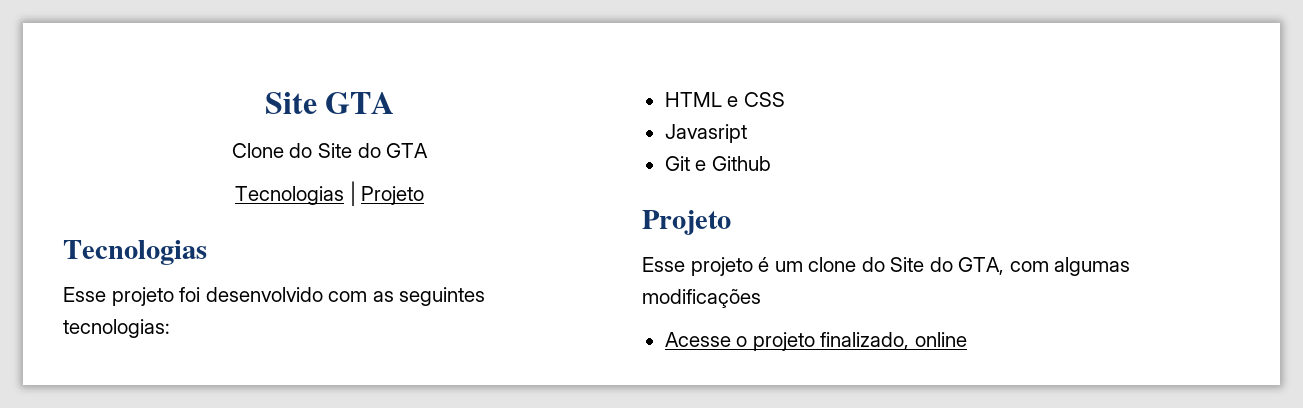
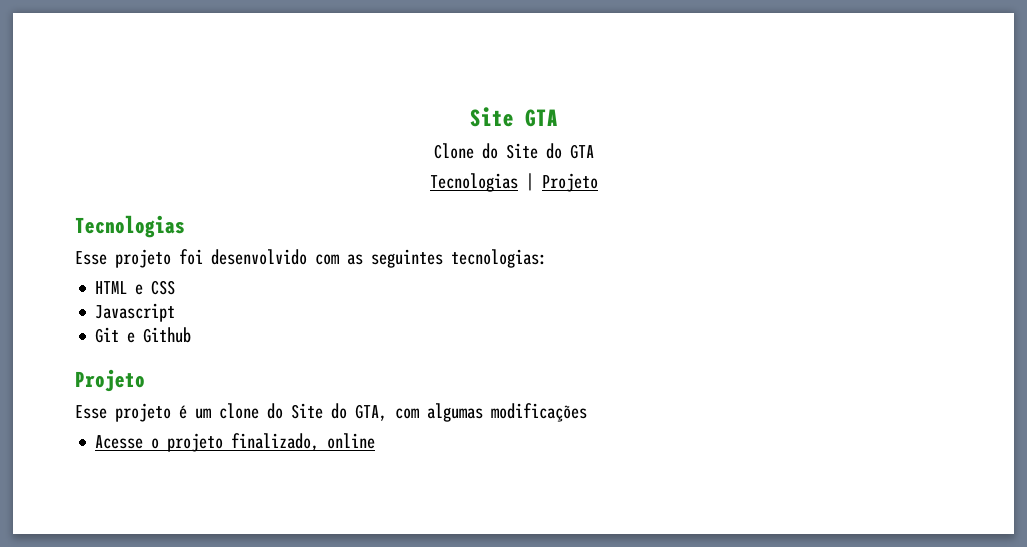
[664,124,747,143] Javasript -> [95,303,176,322] Javascript

